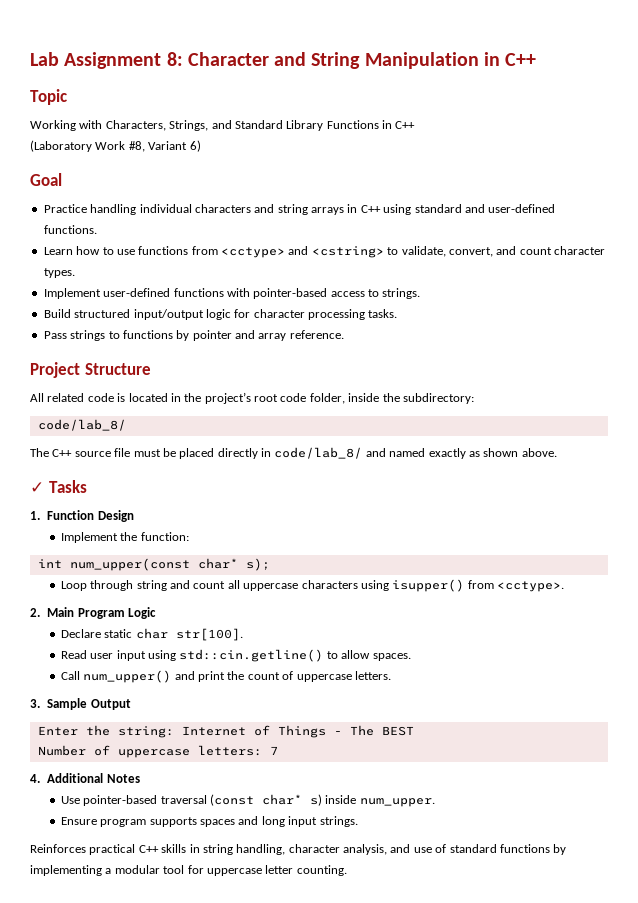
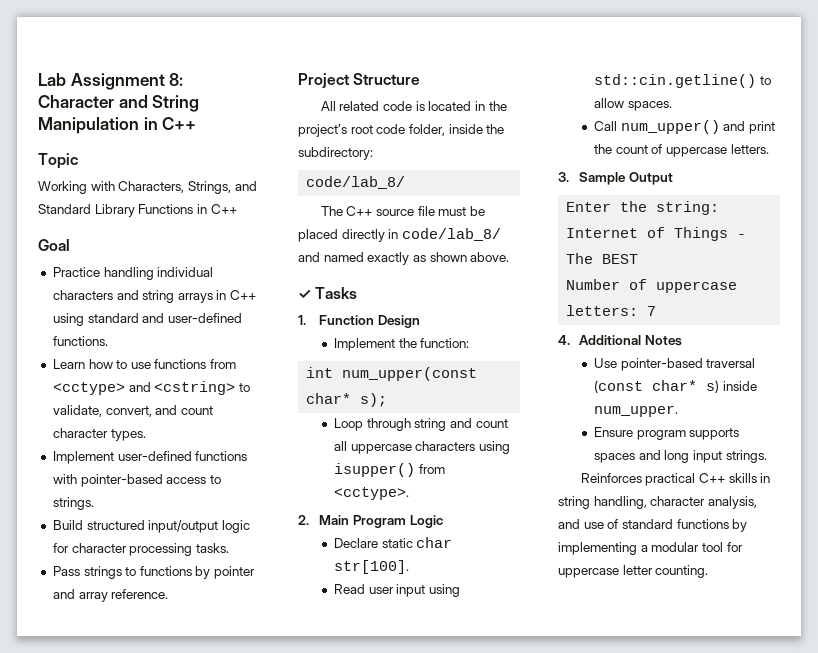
[30,140,201,152] // (Laboratory Work #8, Variant 6) -> (237, 209) none

